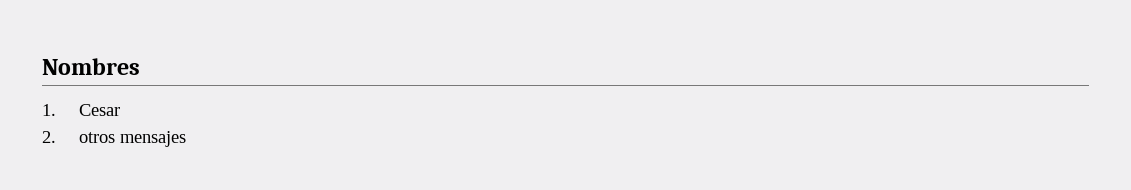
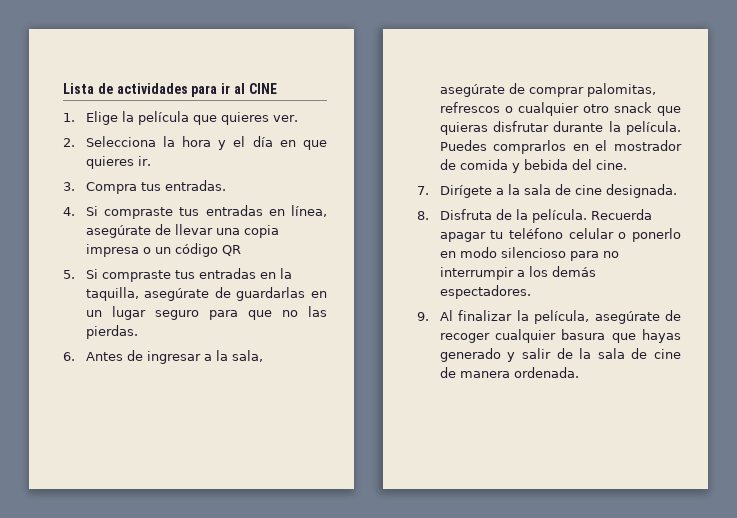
[42,58,140,75] [42,104,120,116] [42,131,186,147] Nombres // 1. Cesar // 2. otros mensajes -> [63,83,277,97] [63,111,298,125] [63,136,327,150] [85,156,151,169] [63,180,226,194] [63,205,327,219] [85,224,279,238] [85,243,241,257] [63,268,292,282] [85,287,327,301] [85,306,328,320] [85,325,138,339] [63,350,263,364] [439,83,656,97] [439,102,681,116] [439,121,681,135] [439,140,682,154] [439,159,627,173] [417,184,677,198] [417,209,652,223] [439,228,681,242] [439,247,619,261] [439,266,596,280] [439,285,531,299] [417,310,681,324] [439,329,681,343] [439,348,681,362] [439,367,579,378] Lista de actividades para ir al CINE // 1. Elige la película que quieres ver. // 2. Selecciona la hora y el día en que quieres ir. // 3. Compra tus entradas. // 4. Si compraste tus entradas en línea, asegúrate de llevar una copia impresa o un código QR // 5. Si compraste tus entradas en la taquilla, asegúrate de guardarlas en un lugar seguro para que no las pierdas. // 6. Antes de ingresar a la sala, asegúrate de comprar palomitas, refrescos o cualquier otro snack que quieras disfrutar durante la película. Puedes comprarlos en el mostrador de comida y bebida del cine. // 7. Dirígete a la sala de cine designada. // 8. Disfruta de la película. Recuerda apagar tu teléfono celular o ponerlo en modo silencioso para no interrumpir a los demás espectadores. // 9. Al finalizar la película, asegúrate de recoger cualquier basura que hayas generado y salir de la sala de cine de manera ordenada.

